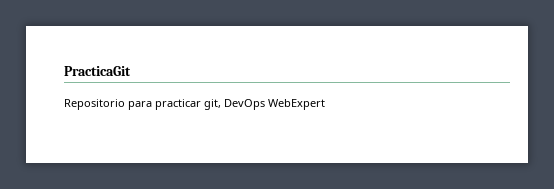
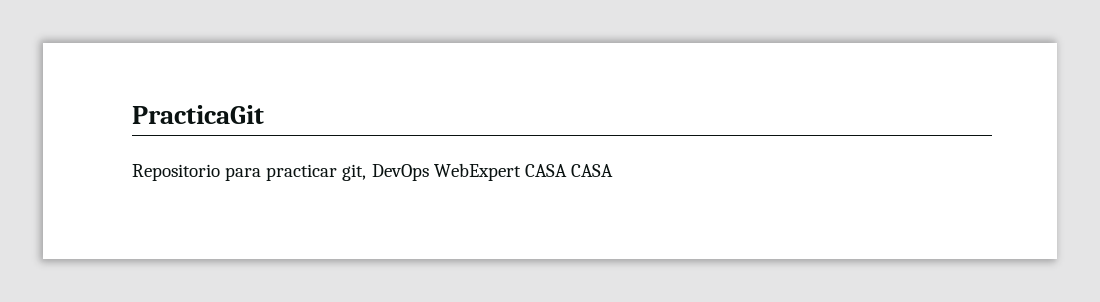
(325, 104) none -> [524,164,613,177] CASA CASA

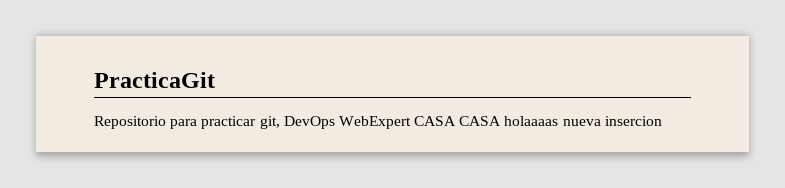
(613, 170) none -> [504,116,662,126] holaaaas nueva insercion

